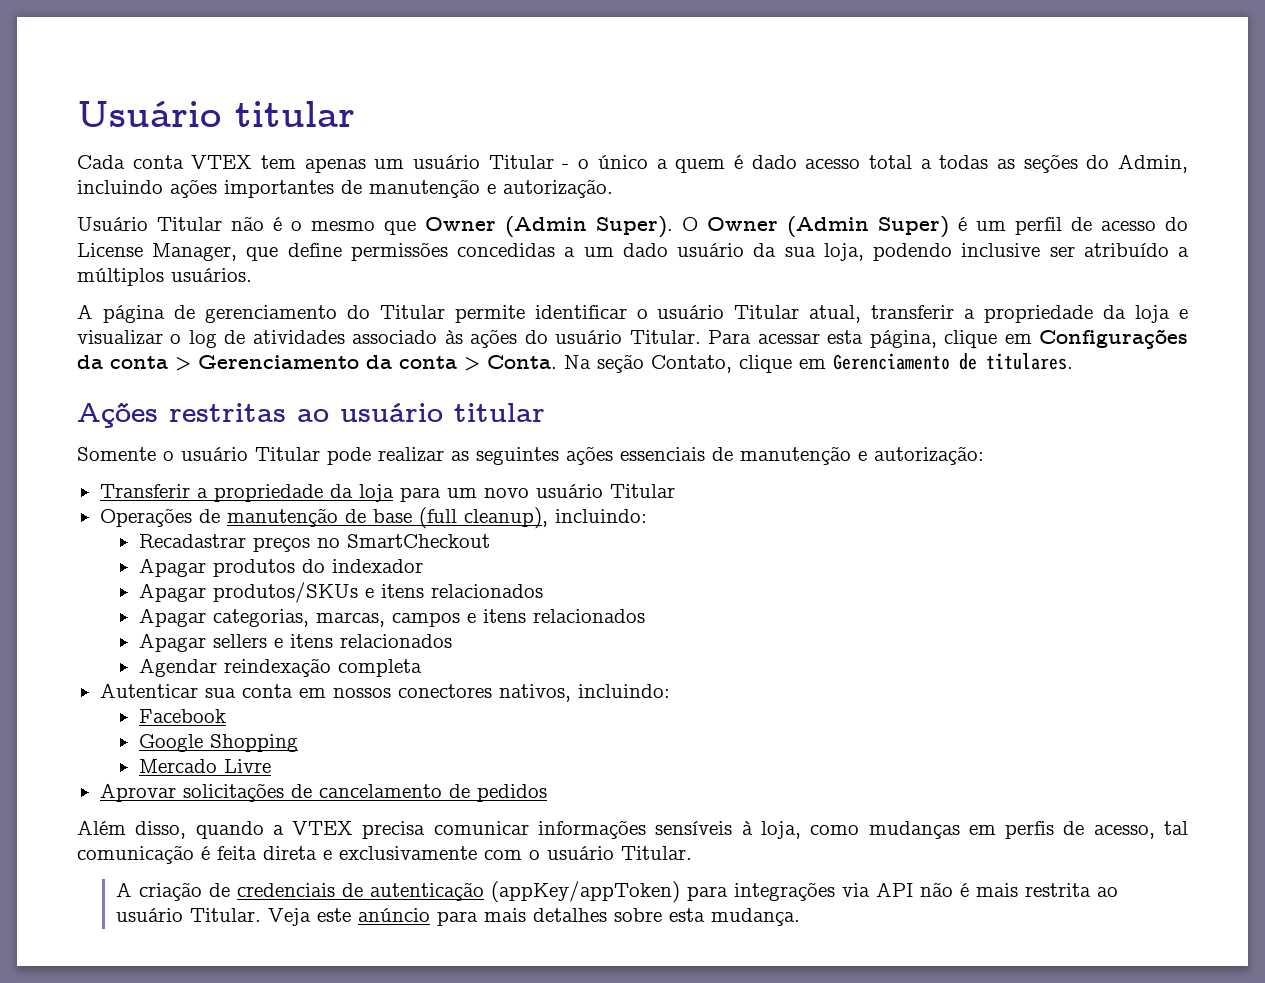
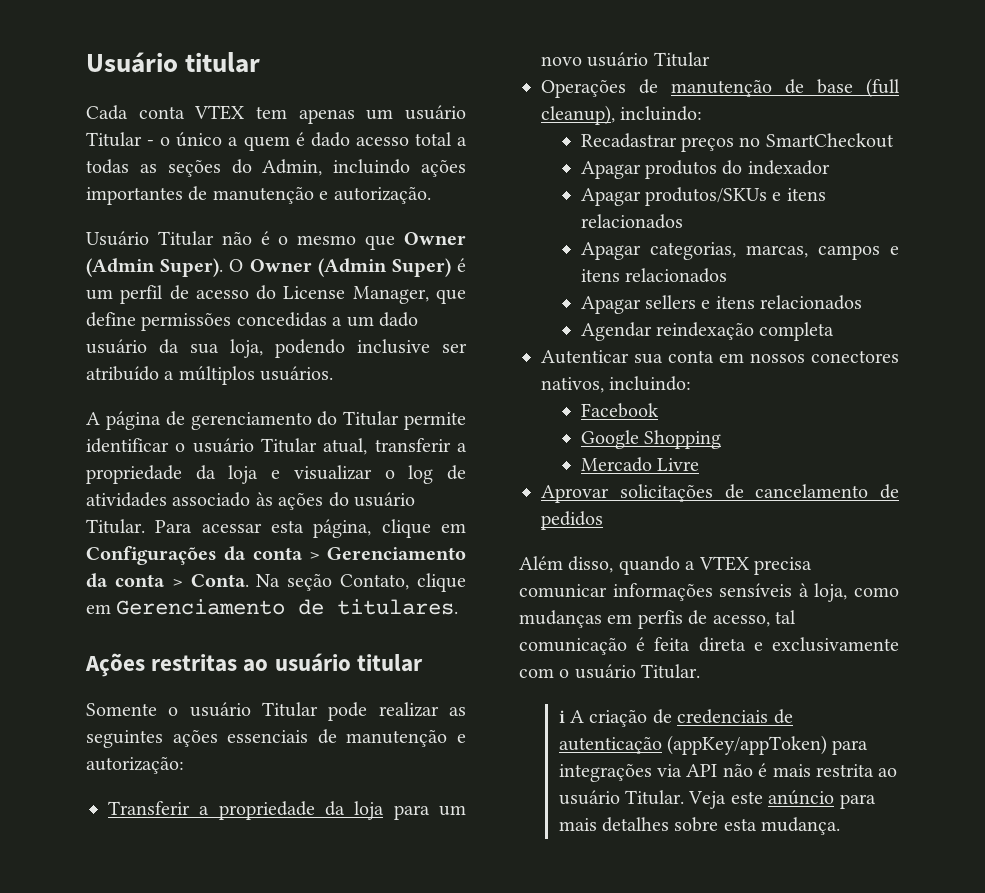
(692, 853) none -> [558,710,565,723] ℹ

